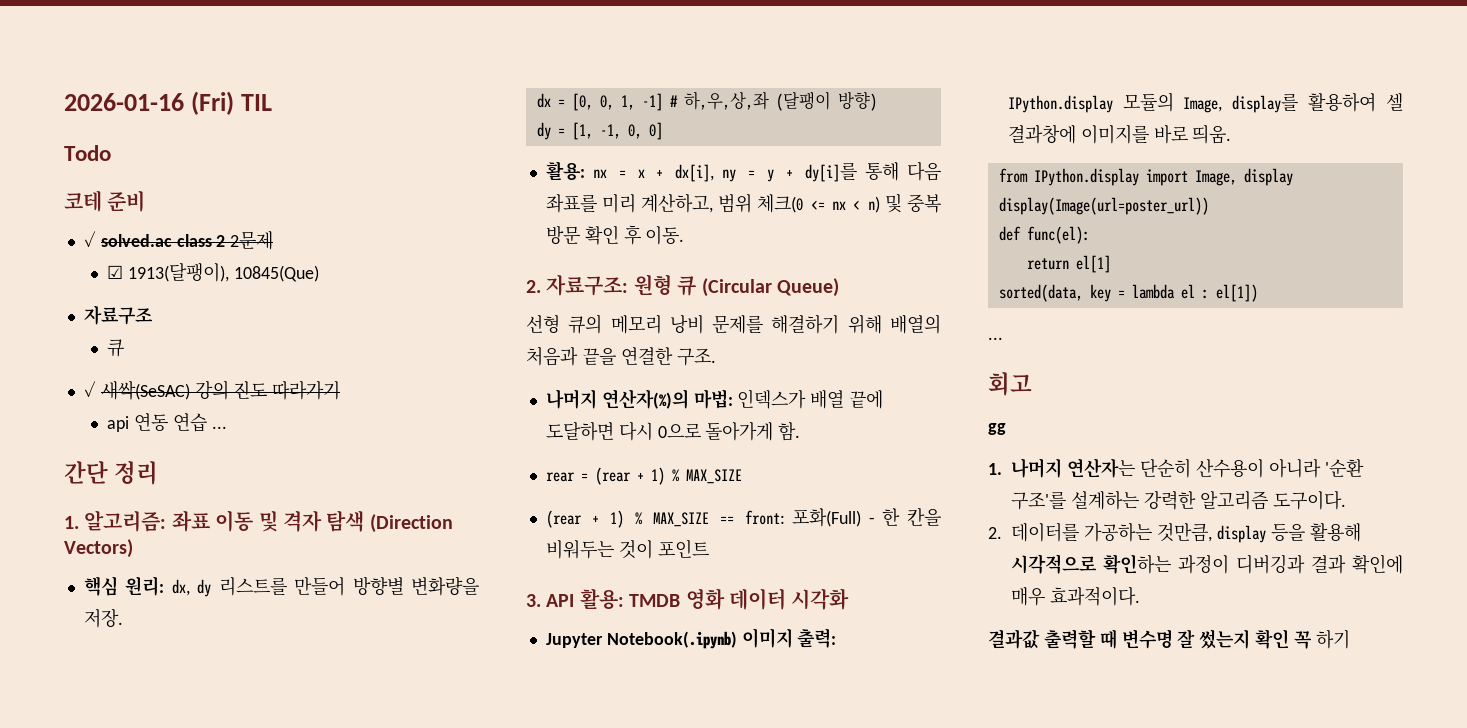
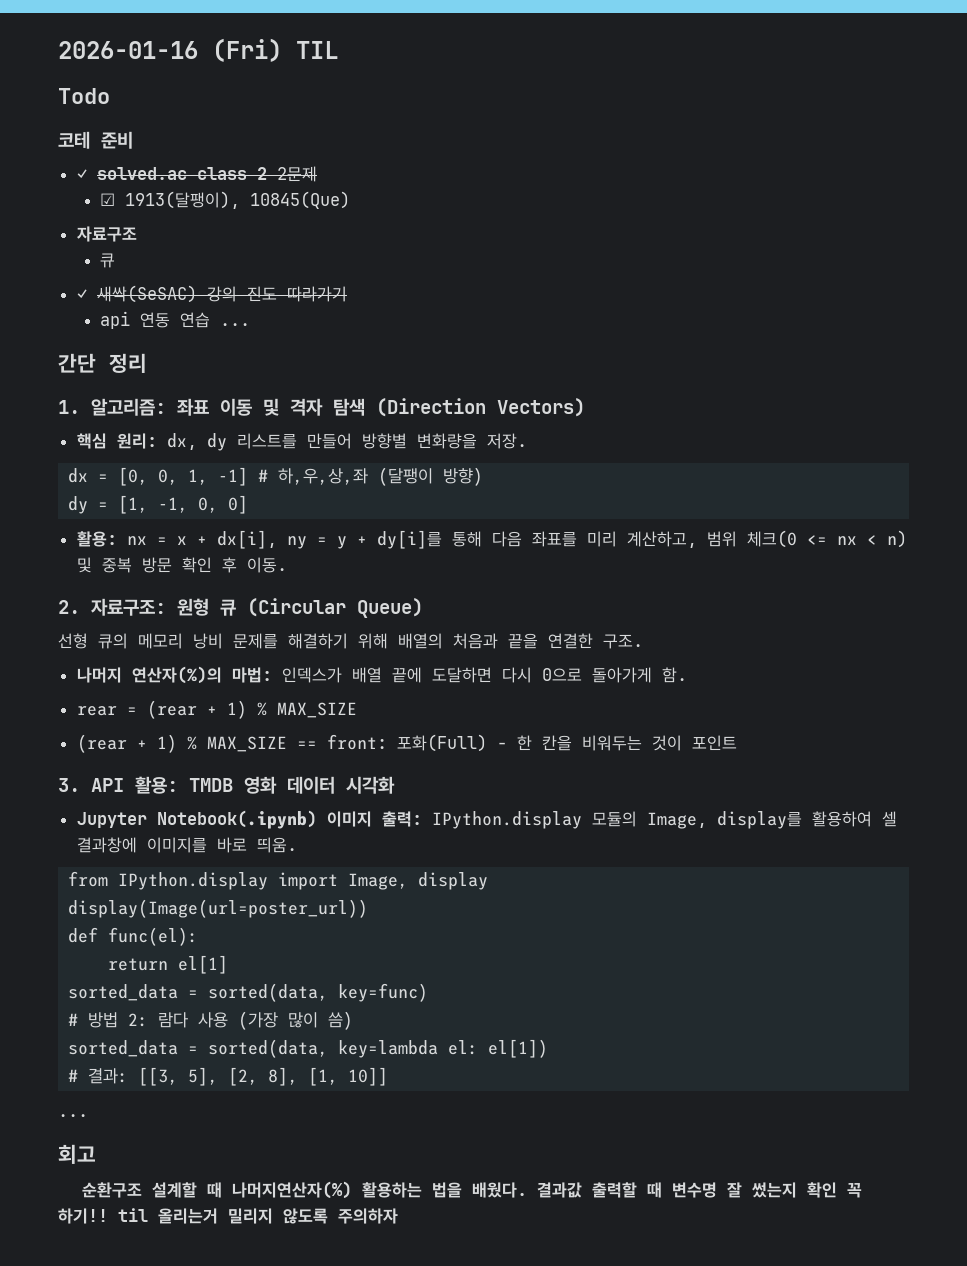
[998,284,1258,302] [988,337,1003,340] [988,372,1032,396] [988,423,1006,435] [988,458,1364,478] [1011,490,1346,510] [988,522,1361,543] [1011,554,1403,574] [1011,586,1141,606] sorted(data, key = lambda el : el[1]) // ... // 회고 // gg // 1. 나머지 연산자는 단순히 산수용이 아니라 '순환 구조'를 설계하는 강력한 알고리즘 도구이다. // 2. 데이터를 가공하는 것만큼, display 등을 활용해 시각적으로 확인하는 과정이 디버깅과 결과 확인에 매우 효과적이다. // -> [68,983,429,1002] [68,1011,354,1030] [68,1039,549,1058] [68,1067,389,1086] [58,1114,88,1117] [58,1144,96,1164] [82,1181,528,1199] sorted_data = sorted(data, key=func) // # 방법 2: 람다 사용 (가장 많이 씀) // sorted_data = sorted(data, key=lambda el: el[1]) // # 결과: [[3, 5], [2, 8], [1, 10]] // ... // 회고 // 순환구조 설계할 때 나머지연산자(%) 활용하는 법을 배웠다.
[1315,630,1350,649] 하기 -> [58,1208,398,1224] 하기!! til 올리는거 밀리지 않도록 주의하자

